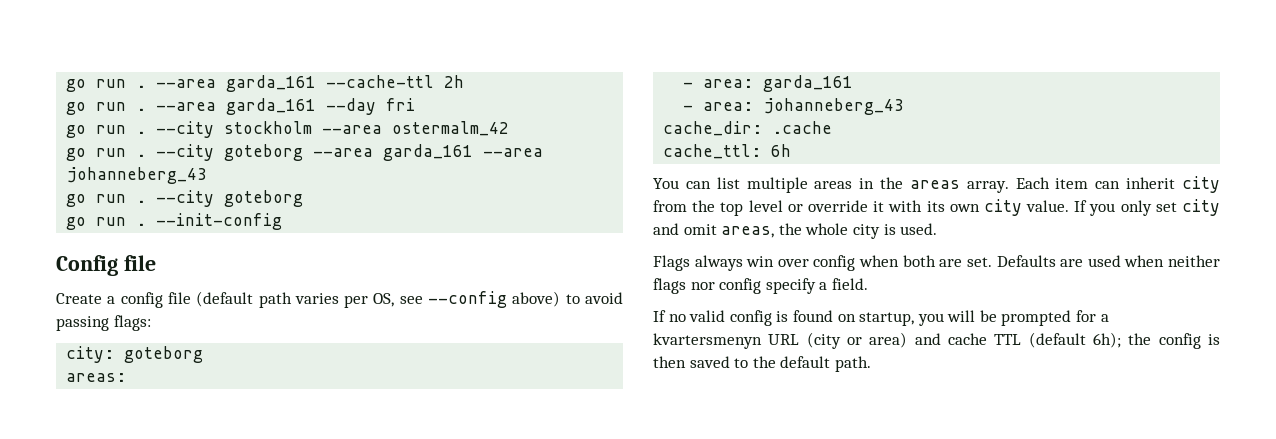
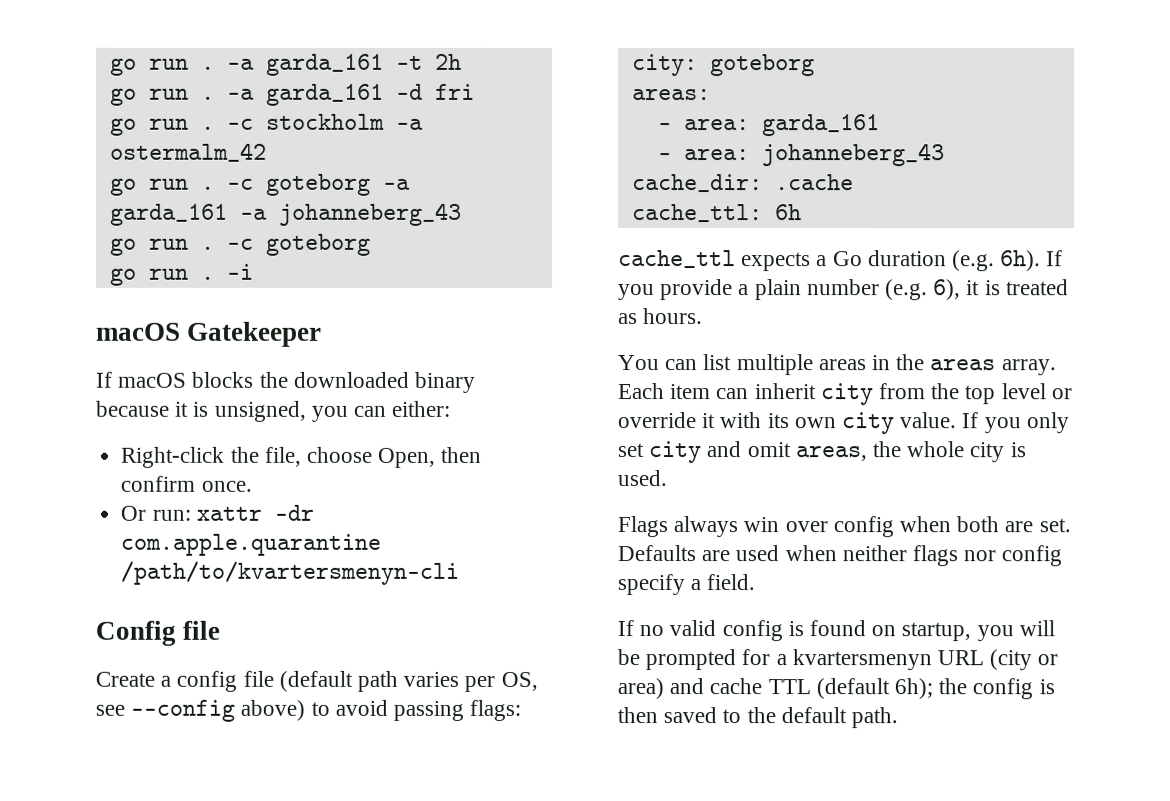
[66,75,435,92] go run . --area garda_161 --cache-ttl -> [109,53,423,76] go run . -a garda_161 -t
[156,98,377,115] --area garda_161 --day -> [226,83,423,106] -a garda_161 -d
[156,121,383,138] --city stockholm --area -> [226,113,424,130] -c stockholm -a
[156,144,544,161] --city goteborg --area garda_161 --area -> [226,173,411,196] [109,203,268,226] -c goteborg -a garda_161 -a
[156,190,215,207] --city -> [226,238,254,250] -c
[156,213,283,230] --init-config -> [226,263,254,280] [96,321,323,347] [96,371,477,393] [95,400,451,422] [120,446,482,468] [120,475,252,492] [120,504,314,521] [120,533,382,556] [120,560,460,585] -i // macOS Gatekeeper // If macOS blocks the downloaded binary because it is unsigned, you can either: // Right-click the file, choose Open, then confirm once. // Or run: xattr -dr com.apple.quarantine /path/to/kvartersmenyn-cli
(792, 150) none -> [618,250,1064,272] [618,279,1069,301] [618,308,704,325] // cache_ttl expects a Go duration (e.g. 6h). If you provide a plain number (e.g. 6), it is treated as hours.

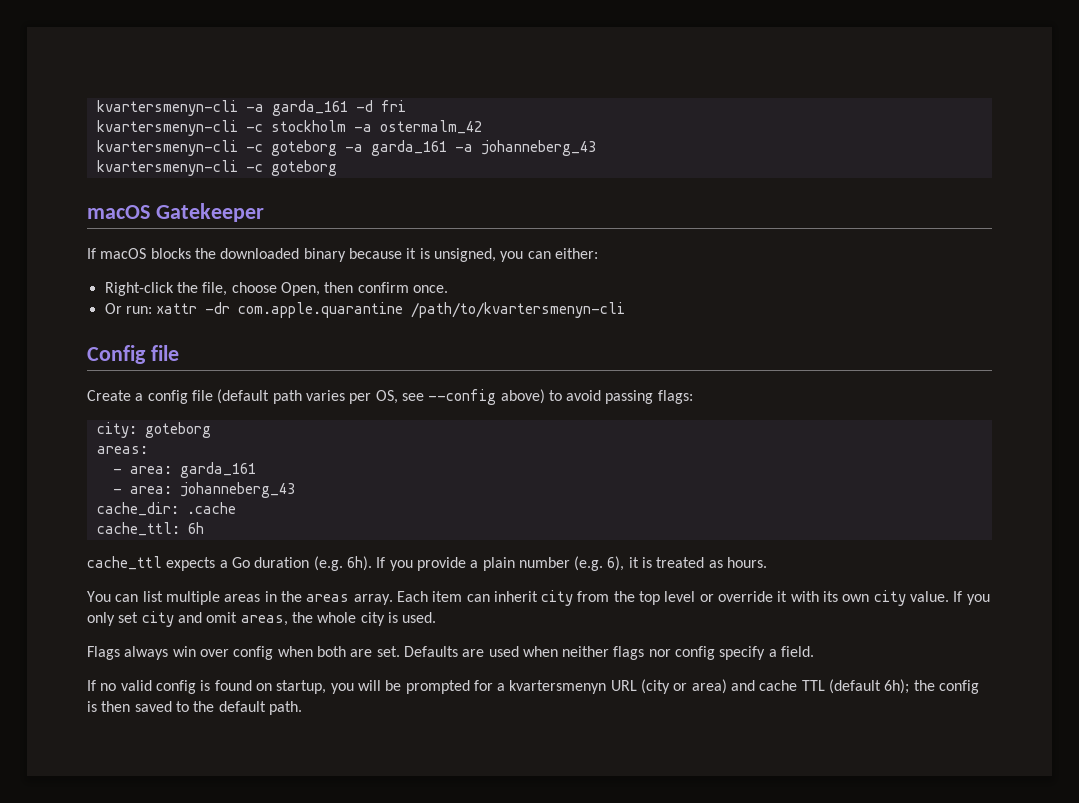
[109,53,462,76] [109,87,215,106] go run . -a garda_161 -t 2h // go run . -> [96,100,238,116] kvartersmenyn-cli
[109,117,215,136] go run . -> [96,120,238,136] kvartersmenyn-cli
[109,177,215,196] go run . -> [96,140,238,156] kvartersmenyn-cli
[109,233,371,256] [109,263,254,286] go run . -c goteborg // go run . -i -> [96,160,337,176] kvartersmenyn-cli -c goteborg

